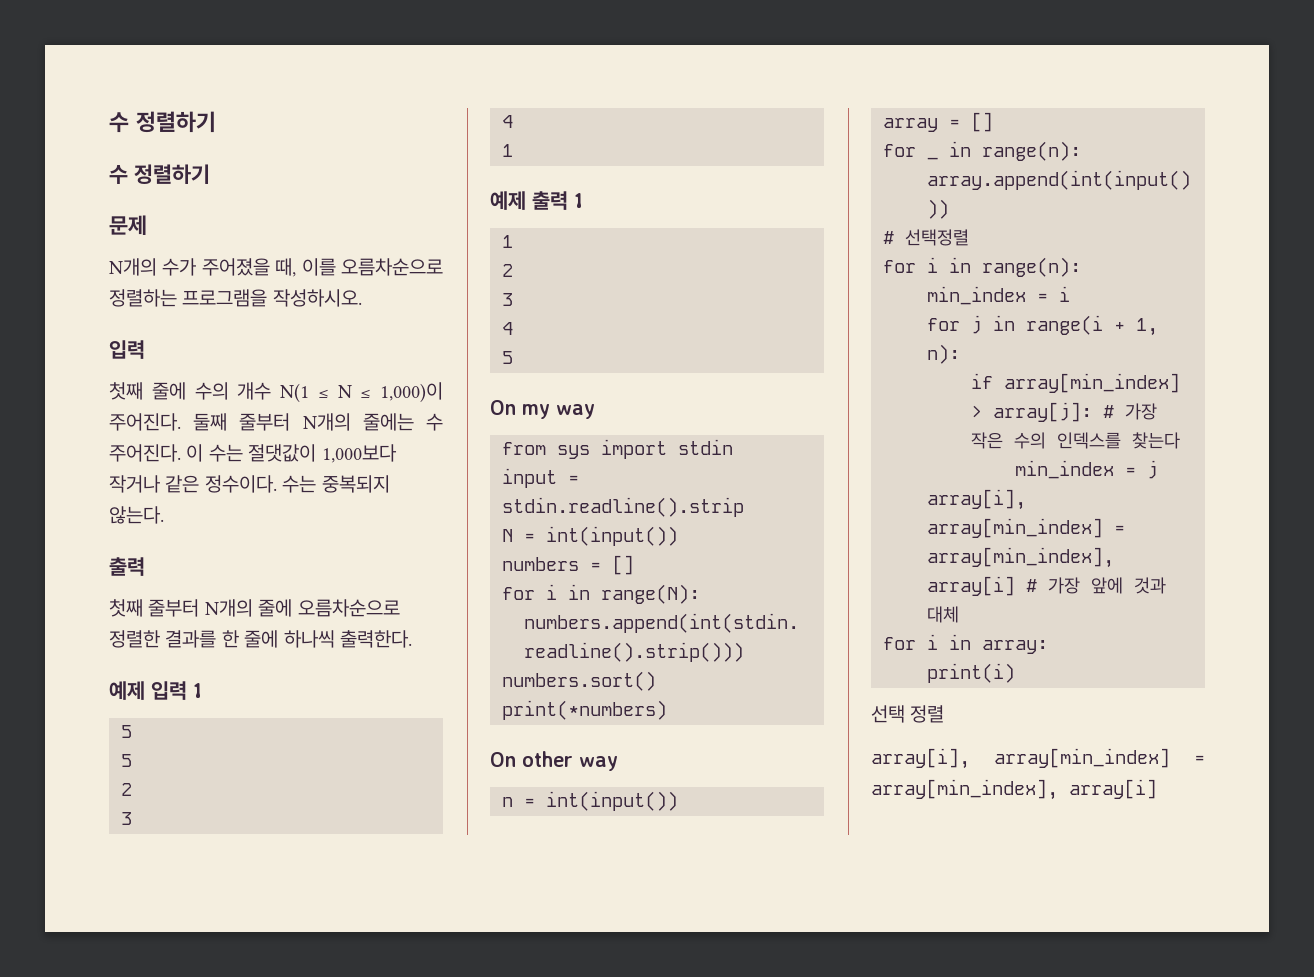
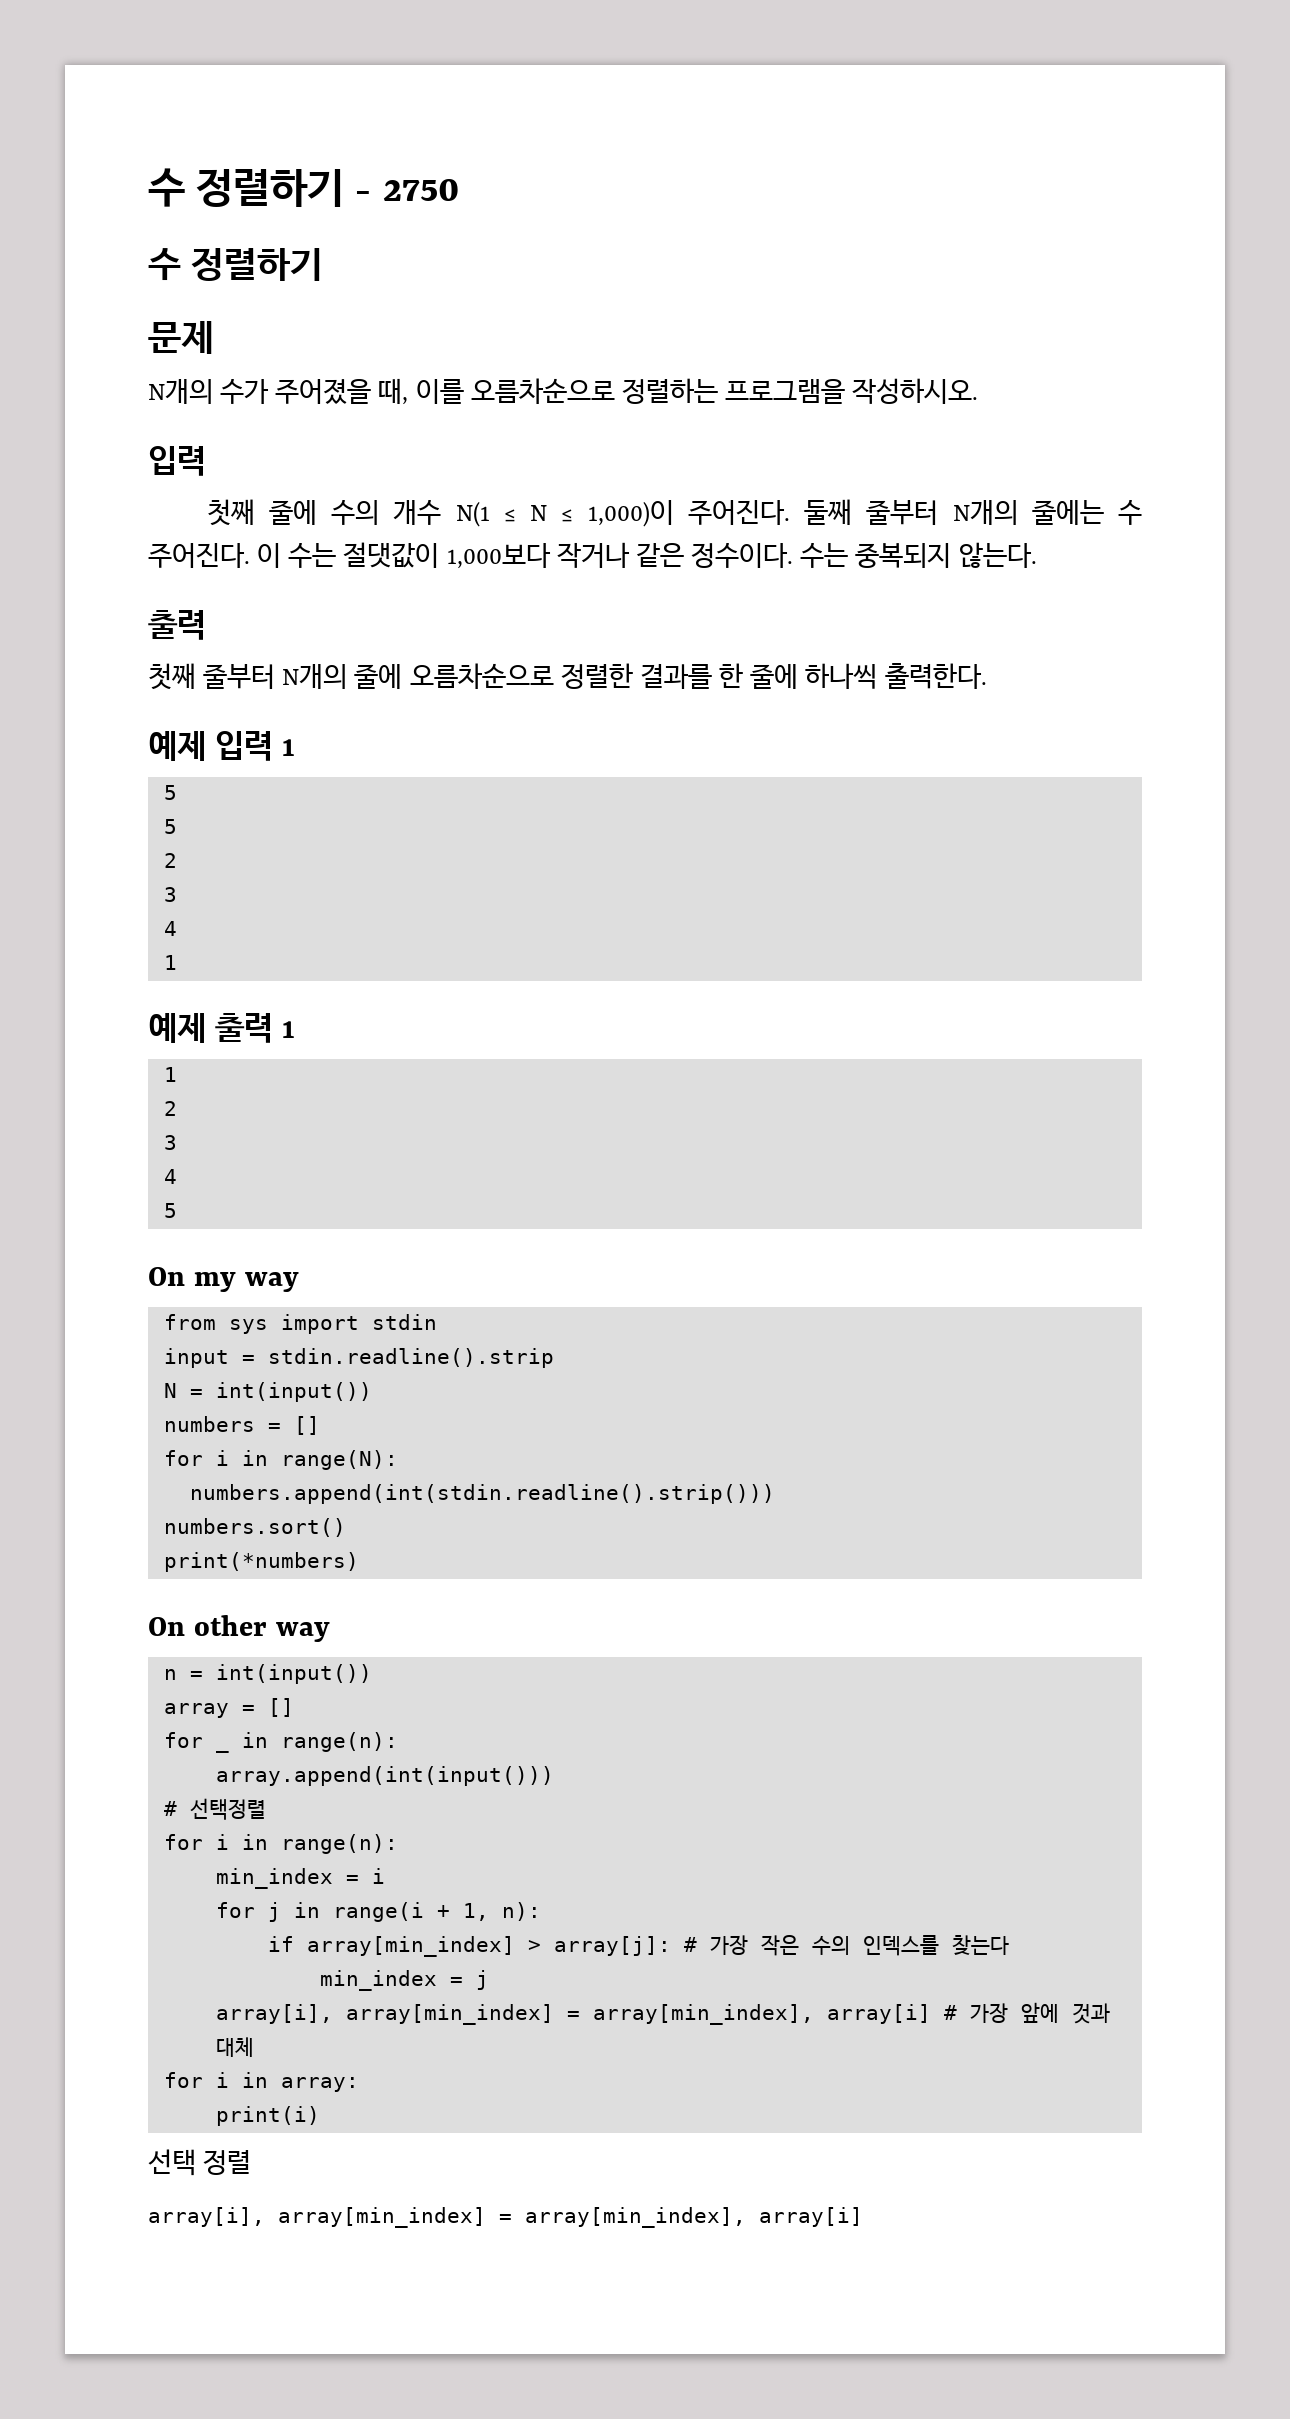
[109,111,216,133] 수 정렬하기 -> [148,168,459,207] 수 정렬하기 - 2750

